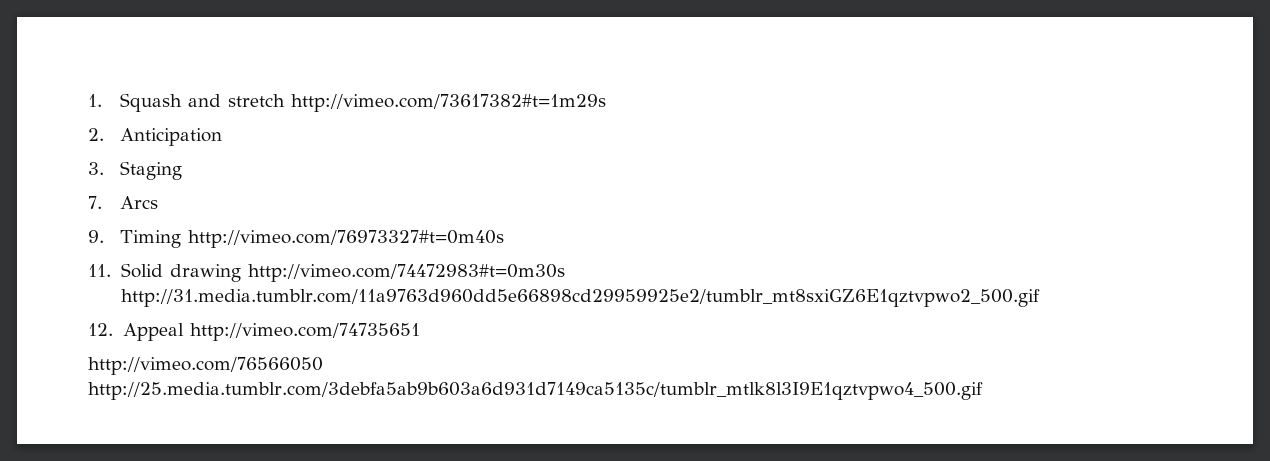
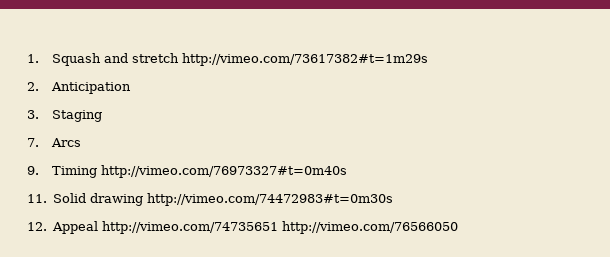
[120,289,1041,307] http://31.media.tumblr.com/11a9763d960dd5e66898cd29959925e2/tumblr_mt8sxiGZ6E1qztvpwo2_500.gif -> (394, 199) none
[88,357,323,375] [88,382,983,400] // http://vimeo.com/76566050 http://25.media.tumblr.com/3debfa5ab9b603a6d931d7149ca5135c/tumblr_mtlk8l3I9E1qztvpwo4_500.gif -> [282,221,459,234] http://vimeo.com/76566050

